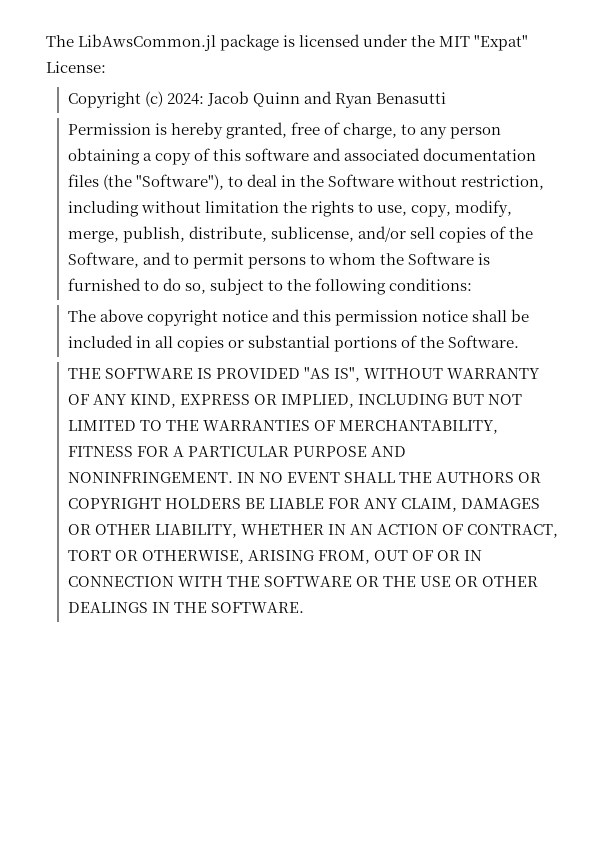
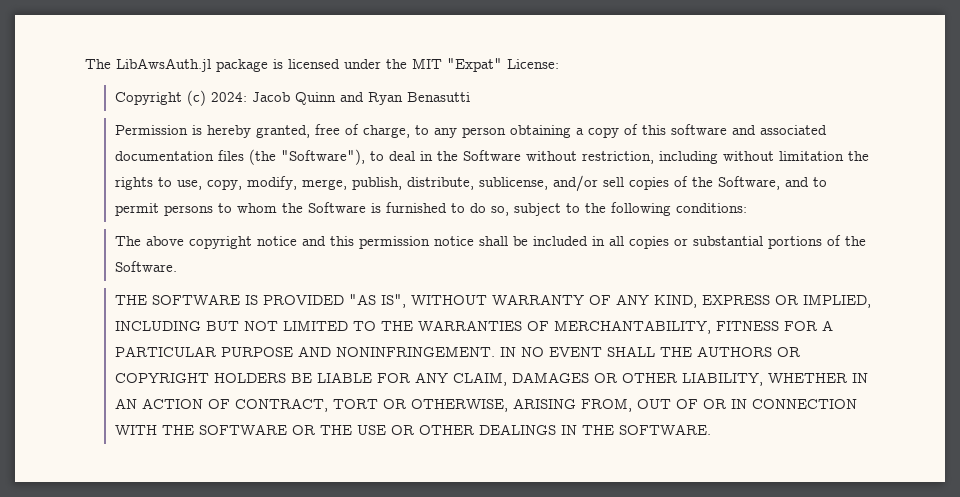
[46,34,217,51] The LibAwsCommon.jl -> [85,58,211,72] The LibAwsAuth.jl

